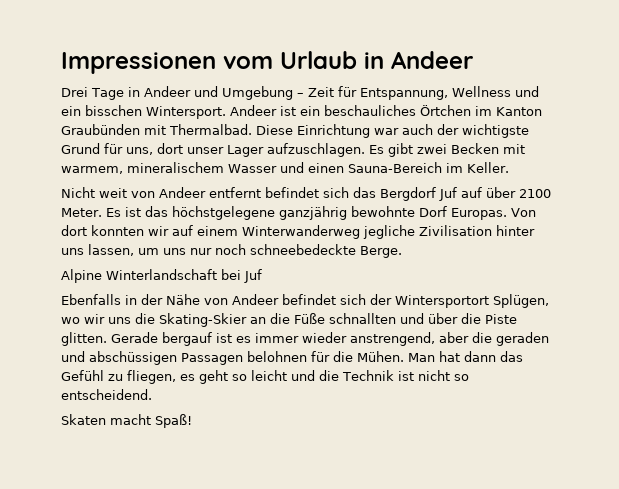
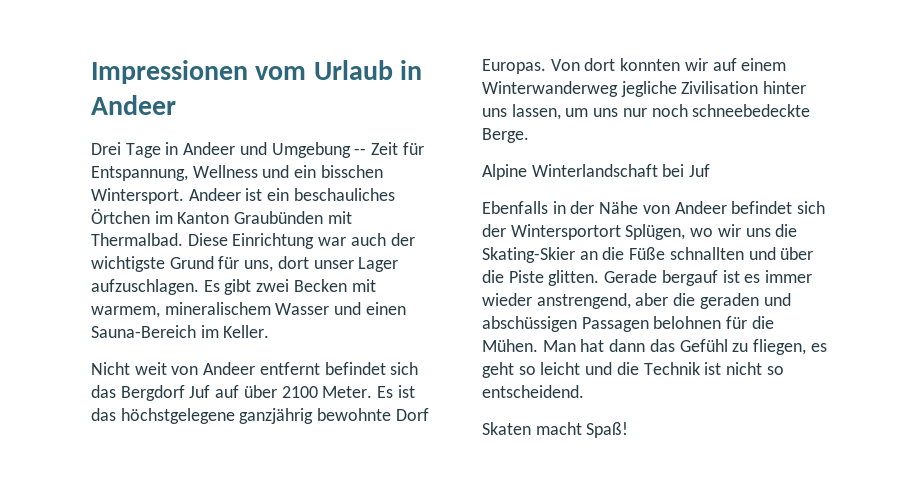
[296,93,304,97] – -> [354,148,367,155] --

